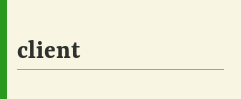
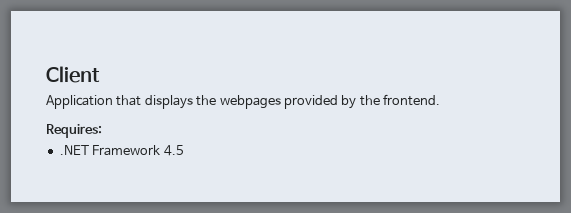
[17,40,81,58] client -> [46,66,100,83] [46,94,440,109] [46,124,102,138] [59,145,184,156] Client // Application that displays the webpages provided by the frontend. // Requires: // .NET Framework 4.5

